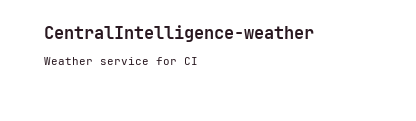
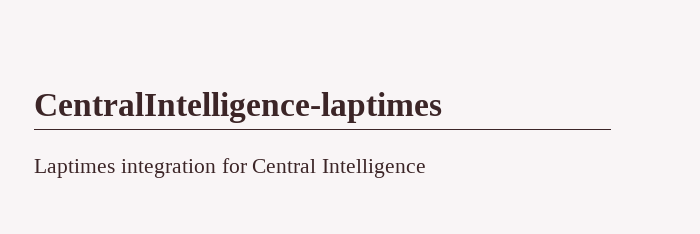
[44,25,314,42] [44,57,198,65] CentralIntelligence-weather // Weather service for CI -> [34,92,442,123] [34,158,427,178] CentralIntelligence-laptimes // Laptimes integration for Central Intelligence

